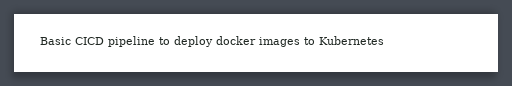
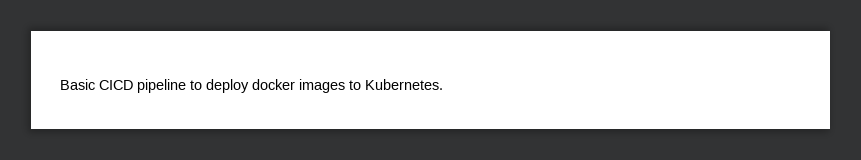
[319,36,384,45] Kubernetes -> [365,79,443,90] Kubernetes.

